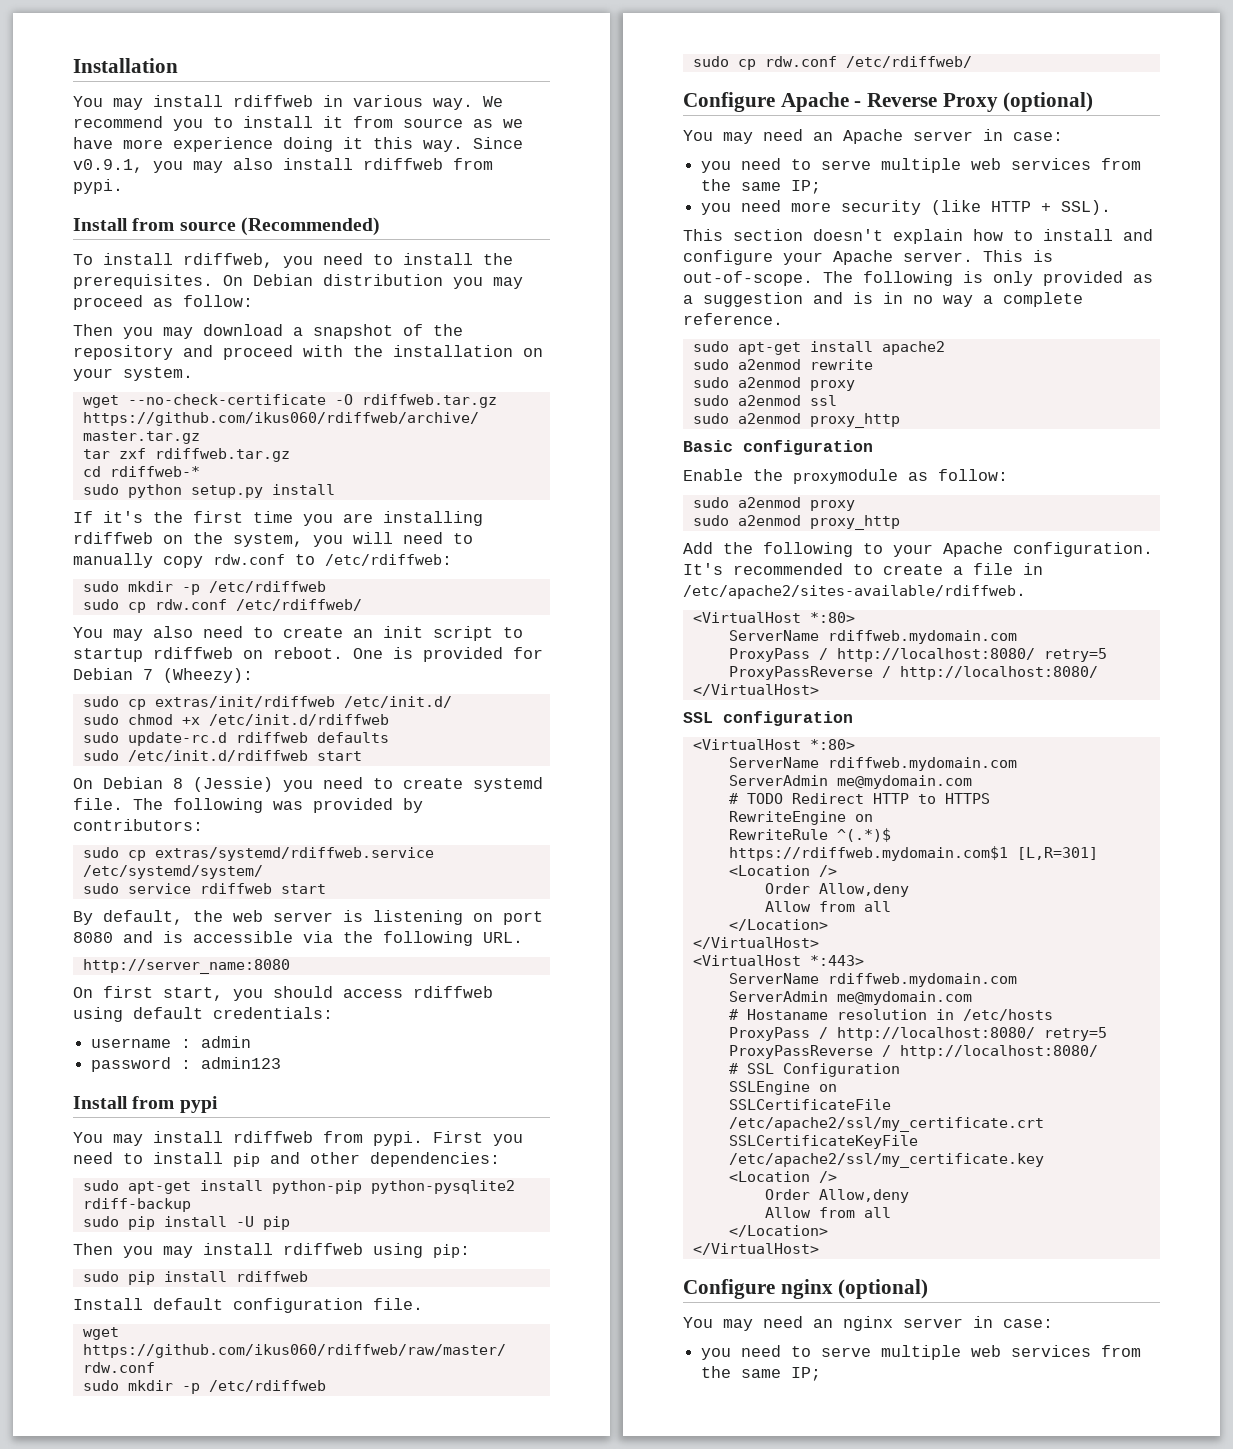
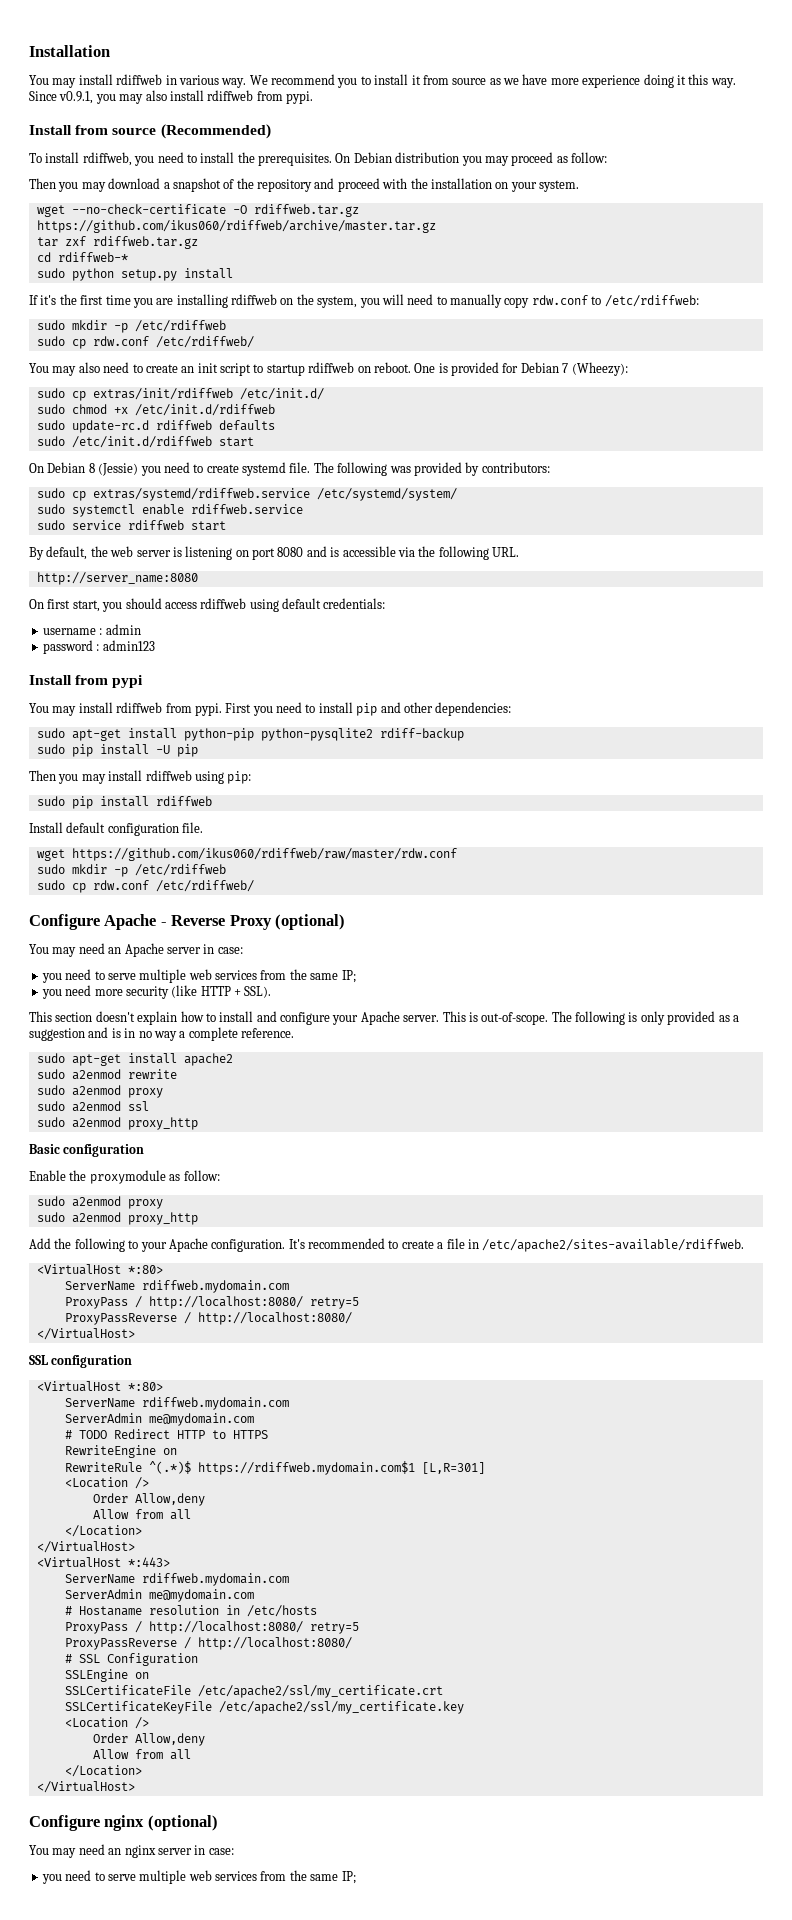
(263, 872) none -> [36,504,303,517] // sudo systemctl enable rdiffweb.service

